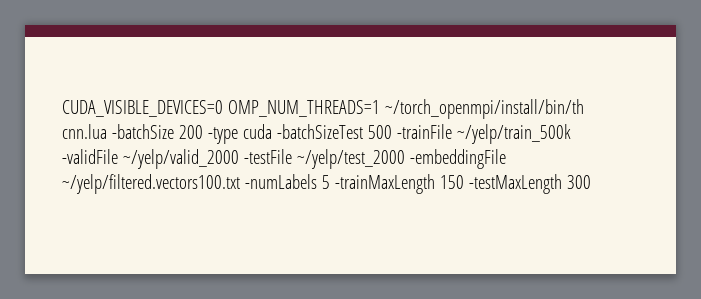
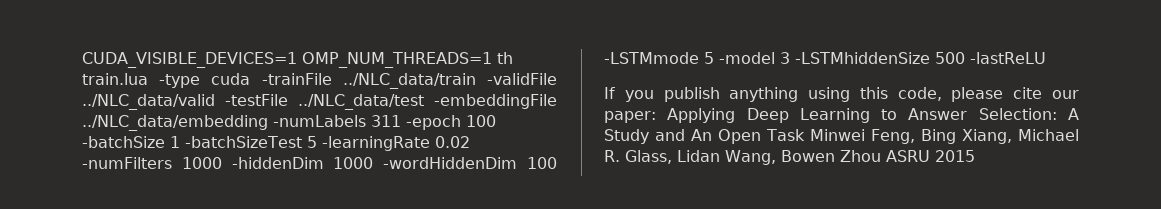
[62,99,584,119] [62,124,571,144] [62,149,506,169] [62,174,591,194] CUDA_VISIBLE_DEVICES=0 OMP_NUM_THREADS=1 ~/torch_openmpi/install/bin/th cnn.lua -batchSize 200 -type cuda -batchSizeTest 500 -trainFile ~/yelp/train_500k -validFile ~/yelp/valid_2000 -testFile ~/yelp/test_2000 -embeddingFile ~/yelp/filtered.vectors100.txt -numLabels 5 -trainMaxLength 150 -testMaxLength 300 -> [82,52,513,68] [82,73,558,89] [82,94,558,110] [82,115,496,131] [82,136,470,151] [82,157,557,169] [604,52,1046,64] [604,87,1079,102] [604,108,1079,123] [604,129,1079,144] [604,150,975,165] CUDA_VISIBLE_DEVICES=1 OMP_NUM_THREADS=1 th train.lua -type cuda -trainFile ../NLC_data/train -validFile ../NLC_data/valid -testFile ../NLC_data/test -embeddingFile ../NLC_data/embedding -numLabels 311 -epoch 100 -batchSize 1 -batchSizeTest 5 -learningRate 0.02 -numFilters 1000 -hiddenDim 1000 -wordHiddenDim 100 -LSTMmode 5 -model 3 -LSTMhiddenSize 500 -lastReLU // If you publish anything using this code, please cite our paper: Applying Deep Learning to Answer Selection: A Study and An Open Task Minwei Feng, Bing Xiang, Michael R. Glass, Lidan Wang, Bowen Zhou ASRU 2015

